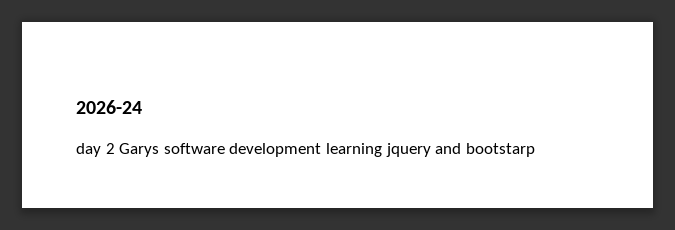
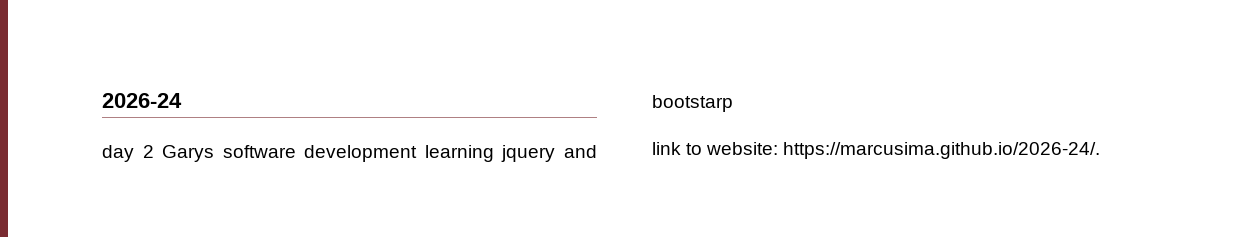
(535, 150) none -> [652,142,1101,159] // link to website: https://marcusima.github.io/2026-24/.

